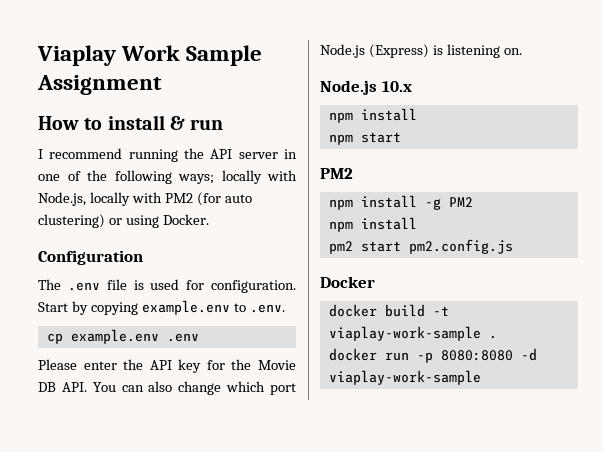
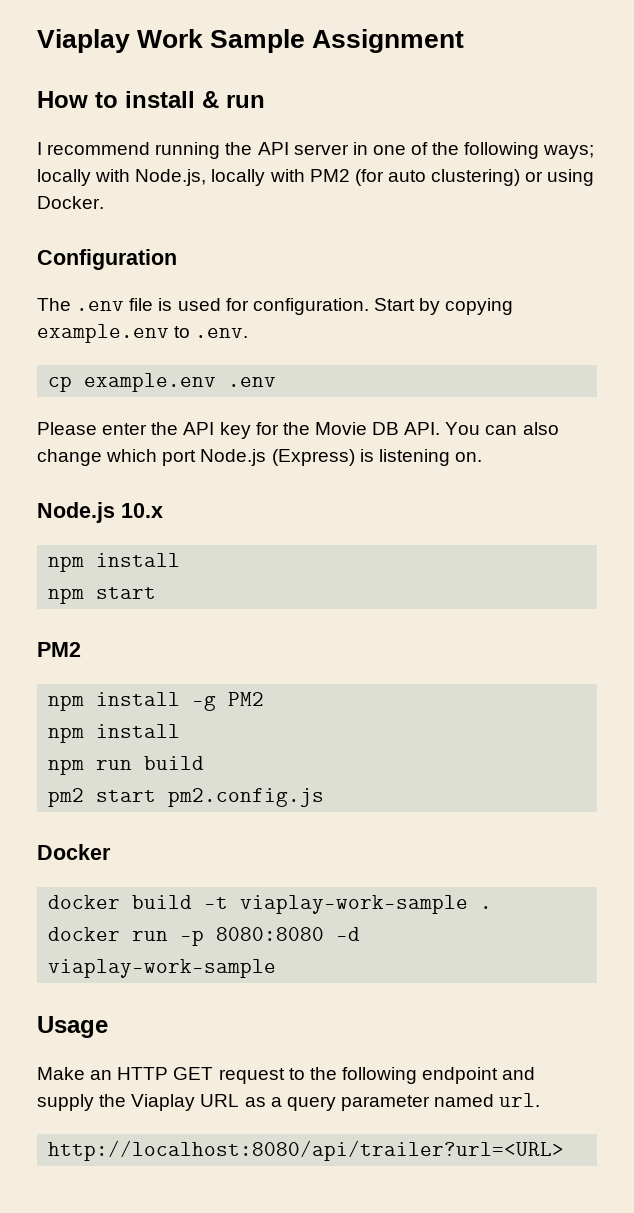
(417, 223) none -> [48,756,205,775] // npm run build
(481, 377) none -> [37,1016,108,1038] [37,1067,536,1084] [37,1093,541,1111] [48,1140,565,1161] // Usage // Make an HTTP GET request to the following endpoint and supply the Viaplay URL as a query parameter named url. // http://localhost:8080/api/trailer?url=<URL>

